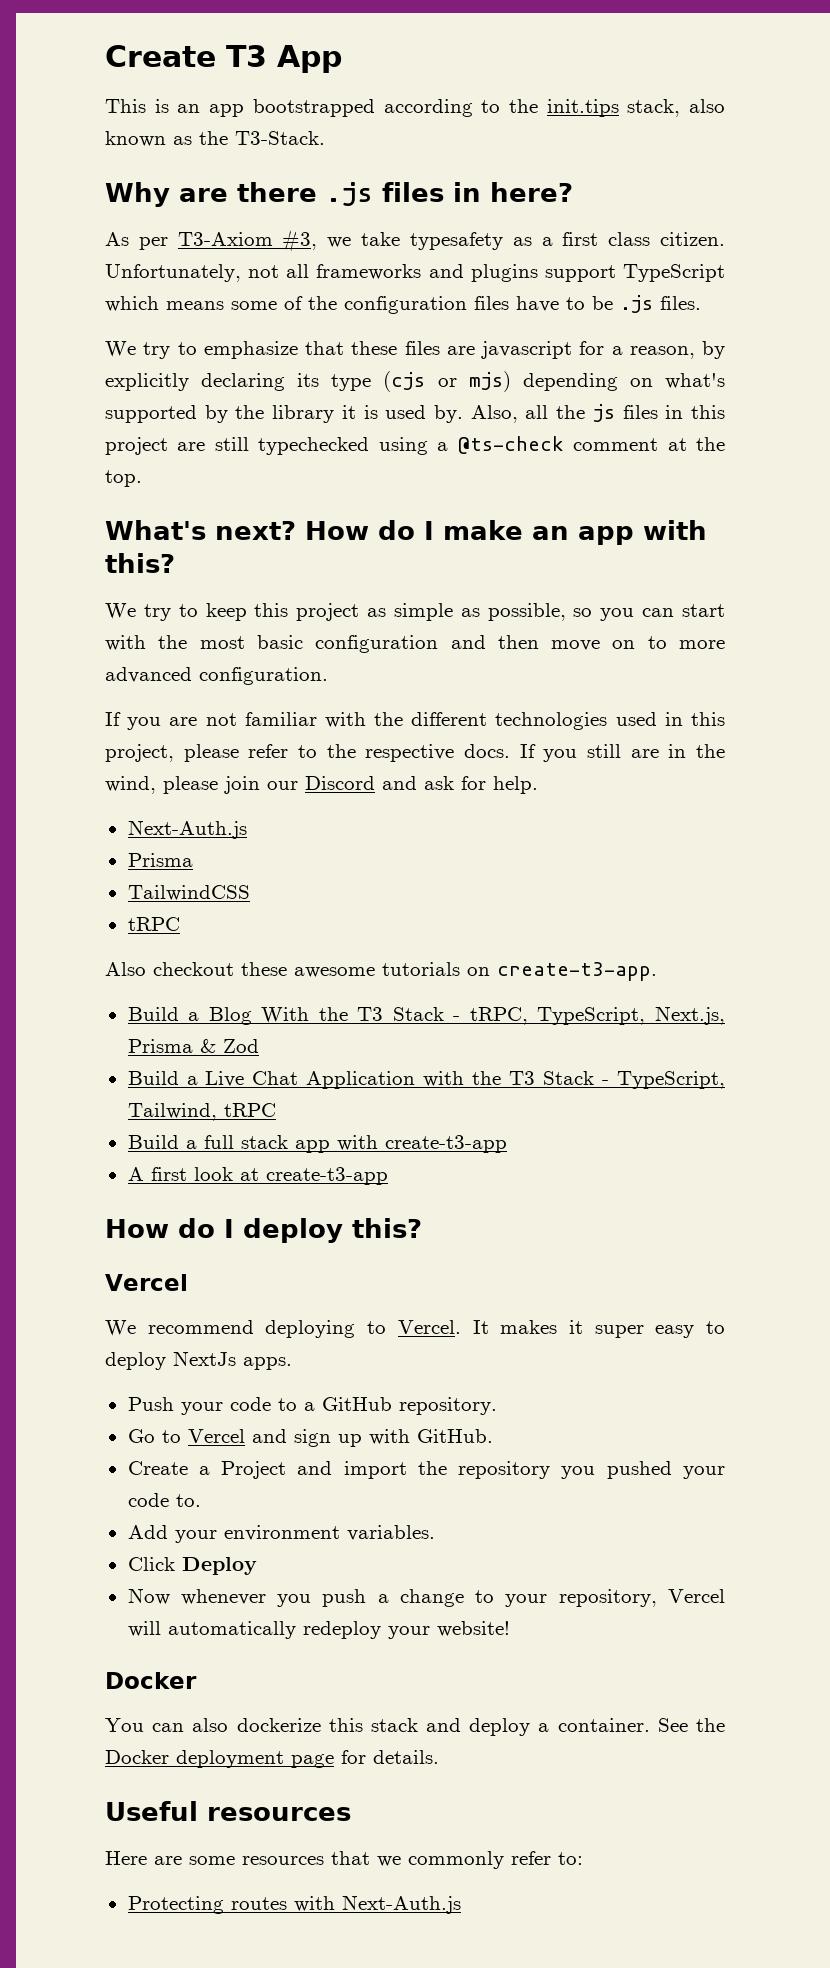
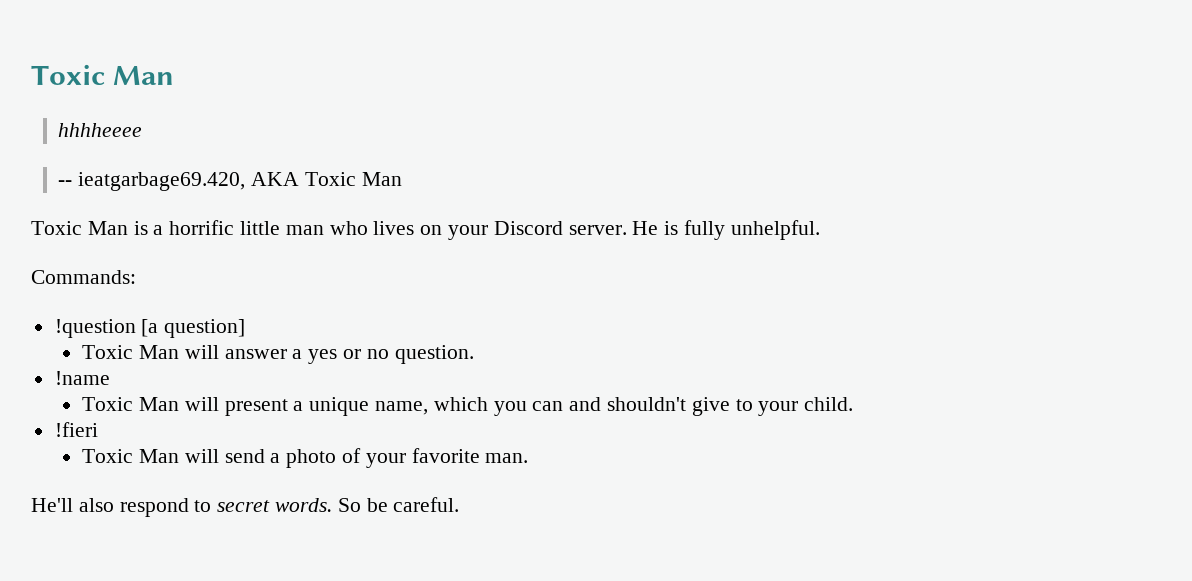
[105,45,342,73] [105,99,725,117] [105,131,325,147] [105,182,573,207] [105,229,725,252] [105,264,726,282] [105,295,701,314] [105,341,725,359] [105,371,725,392] [105,404,725,423] [105,436,726,455] [105,470,142,487] [105,520,707,545] [105,553,175,573] [105,603,725,621] [105,635,725,653] [105,667,328,685] [105,712,725,730] [105,744,725,762] [105,776,538,794] [127,820,247,839] [127,853,193,867] [127,885,250,901] [127,917,180,931] [105,962,657,981] [127,1006,726,1025] [127,1039,259,1053] [127,1071,725,1089] [127,1103,276,1121] [127,1135,507,1153] [127,1167,388,1185] [105,1218,422,1243] [105,1274,188,1291] [105,1320,725,1338] [105,1351,292,1370] [127,1397,497,1415] [127,1429,493,1447] [127,1461,726,1479] [127,1493,201,1507] [127,1525,435,1543] [127,1557,257,1575] [127,1588,726,1607] [127,1621,510,1639] [105,1672,197,1689] [105,1718,725,1736] [105,1750,439,1768] [105,1801,351,1821] [105,1851,583,1869] [127,1895,461,1914] Create T3 App // This is an app bootstrapped according to the init.tips stack, also known as the T3-Stack. // Why are there .js files in here? // As per T3-Axiom #3, we take typesafety as a first class citizen. Unfortunately, not all frameworks and plugins support TypeScript which means some of the configuration files have to be .js files. // We try to emphasize that these files are javascript for a reason, by explicitly declaring its type (cjs or mjs) depending on what's supported by the library it is used by. Also, all the js files in this project are still typechecked using a @ts-check comment at the top. // What's next? How do I make an app with this? // We try to keep this project as simple as possible, so you can start with the most basic configuration and then move on to more advanced configuration. // If you are not familiar with the different technologies used in this project, please refer to the respective docs. If you still are in the wind, please join our Discord and ask for help. // Next-Auth.js // Prisma // TailwindCSS // tRPC // Also checkout these awesome tutorials on create-t3-app. // Build a Blog With the T3 Stack - tRPC, TypeScript, Next.js, Prisma & Zod // Build a Live Chat Application with the T3 Stack - TypeScript, Tailwind, tRPC // Build a full stack app with create-t3-app // A first look at create-t3-app // How do I deploy this? // Vercel // We recommend deploying to Vercel. It makes it super easy to deploy NextJs apps. // Push your code to a GitHub repository. // Go to Vercel and sign up with GitHub. // Create a Project and import the repository you pushed your code to. // Add your environment variables. // Click Deploy // Now whenever you push a change to your repository, Vercel will automatically redeploy your website! // Docker // You can also dockerize this stack and deploy a container. See the Docker deployment page for details. // Useful resources // Here are some resources that we commonly refer to: // Protecting routes with Next-Auth.js -> [31,64,175,85] [58,123,143,137] [58,172,402,191] [31,220,820,240] [31,270,136,284] [54,319,246,338] [82,345,474,364] [54,371,110,385] [82,397,854,416] [54,422,98,437] [82,448,529,468] [31,497,460,517] Toxic Man // hhhheeee // -- ieatgarbage69.420, AKA Toxic Man // Toxic Man is a horrific little man who lives on your Discord server. He is fully unhelpful. // Commands: // !question [a question] // Toxic Man will answer a yes or no question. // !name // Toxic Man will present a unique name, which you can and shouldn't give to your child. // !fieri // Toxic Man will send a photo of your favorite man. // He'll also respond to secret words. So be careful.

